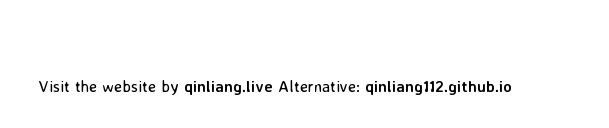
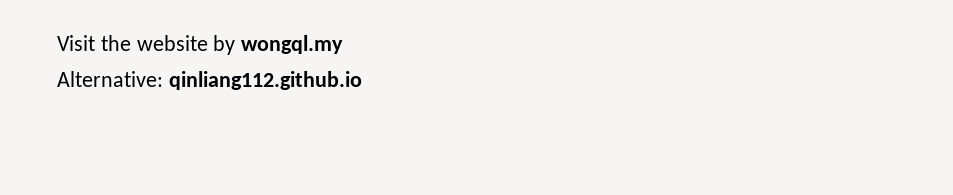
[184,81,273,95] qinliang.live -> [241,35,344,54] wongql.my //

